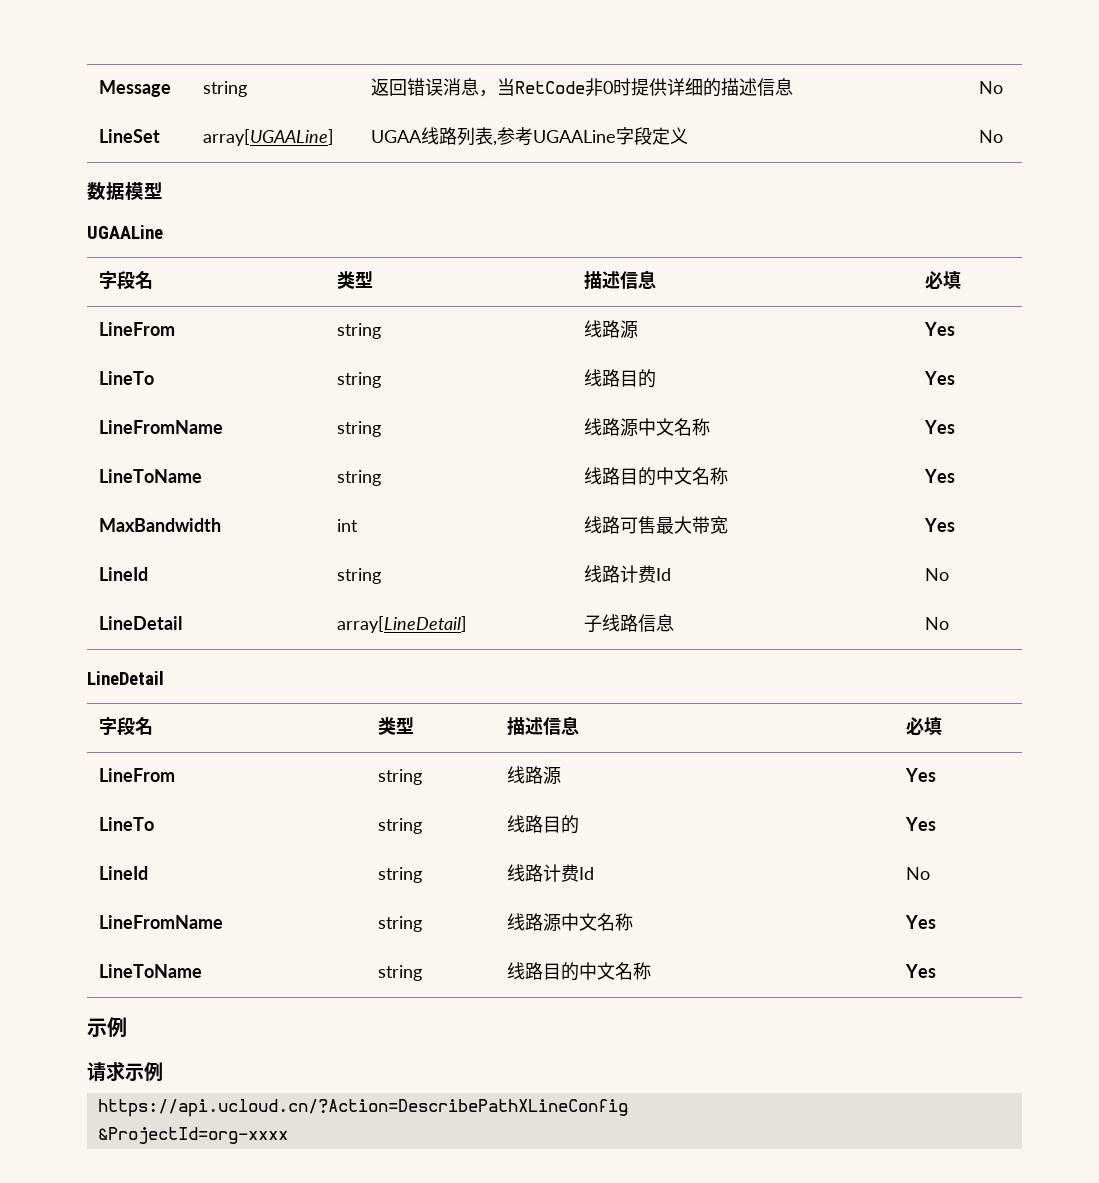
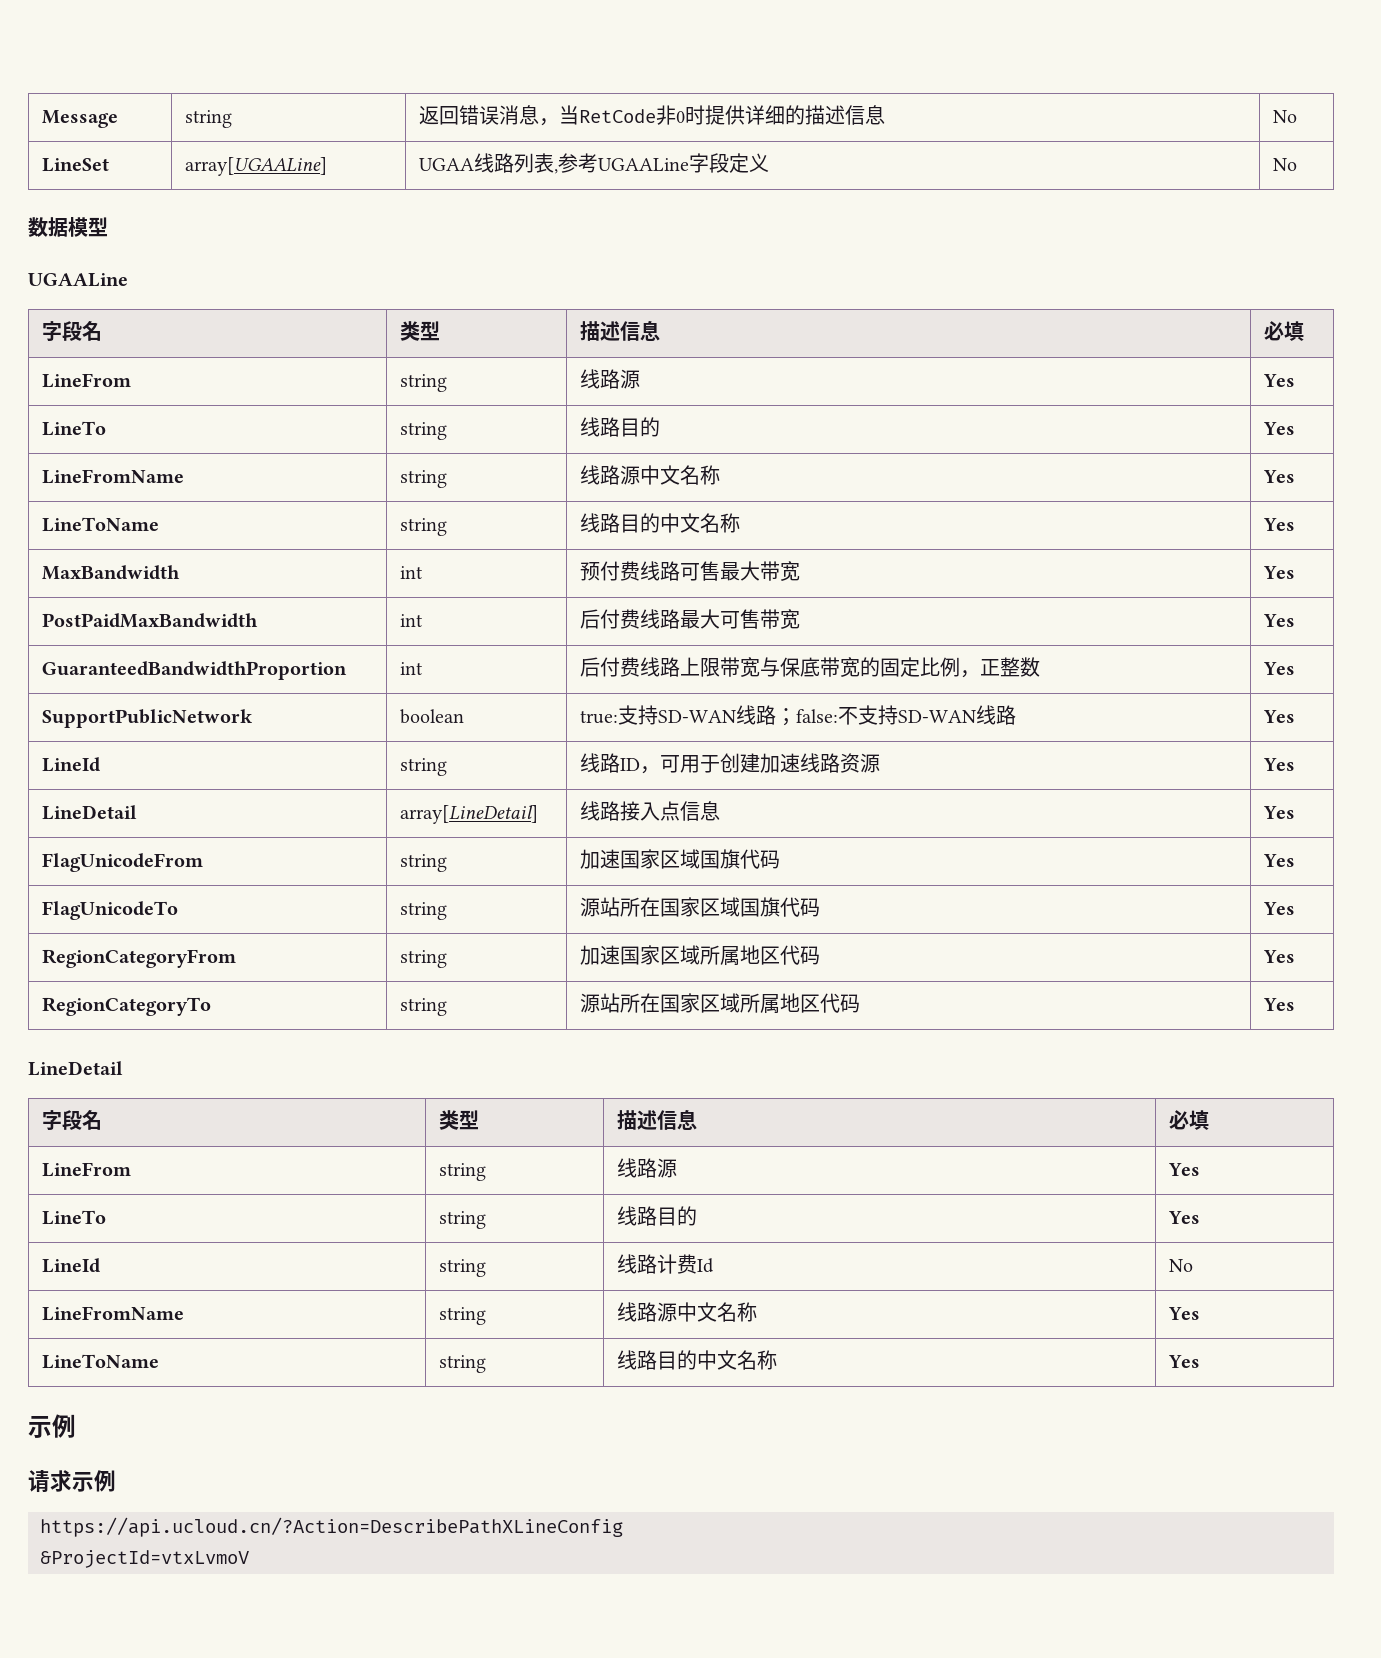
(359, 525) none -> [580,561,641,581] 预付费
[99,567,149,581] [337,568,382,584] [584,565,672,583] [925,568,950,581] LineId | string | 线路计费Id | No -> [42,613,259,628] [400,614,424,627] [580,609,801,629] [1263,614,1296,627] [42,661,348,680] [400,662,424,675] [580,657,1041,678] [1263,662,1296,675] [42,709,254,728] [400,709,465,724] [580,705,1017,726] [1263,710,1296,723] [42,757,101,772] [400,758,448,776] [580,753,881,774] [1263,758,1296,771] PostPaidMaxBandwidth | int | 后付费线路最大可售带宽 | Yes // GuaranteedBandwidthProportion | int | 后付费线路上限带宽与保底带宽的固定比例，正整数 | Yes // SupportPublicNetwork | boolean | true:支持SD-WAN线路；false:不支持SD-WAN线路 | Yes // LineId | string | 线路ID，可用于创建加速线路资源 | Yes
[584,614,675,633] [925,617,950,630] 子线路信息 | No -> [580,801,721,821] [1263,806,1296,819] [42,853,204,872] [400,854,448,872] [580,849,781,869] [1263,854,1296,867] [42,901,179,920] [400,902,448,920] [580,897,821,917] [1263,902,1296,915] [42,949,237,968] [400,950,448,968] [580,945,821,966] [1263,950,1296,963] [42,997,212,1016] [400,998,448,1016] [580,993,861,1014] [1263,998,1296,1011] 线路接入点信息 | Yes // FlagUnicodeFrom | string | 加速国家区域国旗代码 | Yes // FlagUnicodeTo | string | 源站所在国家区域国旗代码 | Yes // RegionCategoryFrom | string | 加速国家区域所属地区代码 | Yes // RegionCategoryTo | string | 源站所在国家区域所属地区代码 | Yes
[97,1127,288,1144] &ProjectId=org-xxxx -> [40,1550,249,1568] &ProjectId=vtxLvmoV

